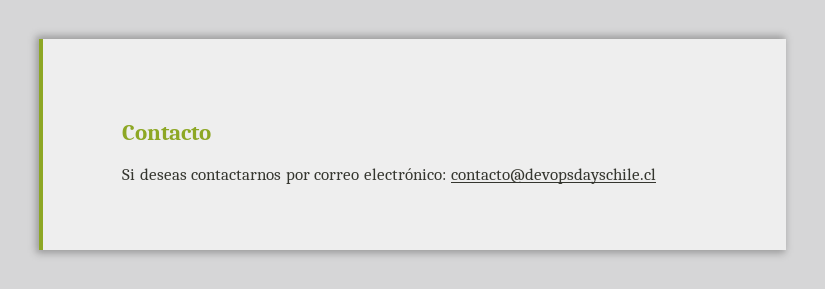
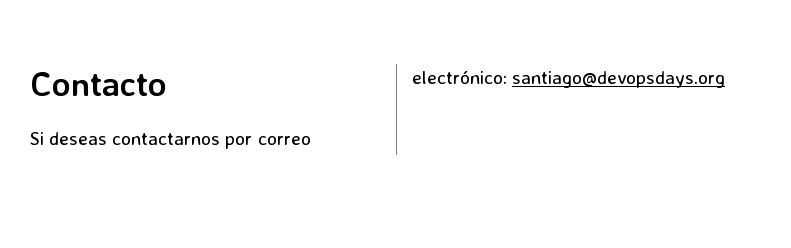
[450,168,656,184] contacto@devopsdayschile.cl -> [512,71,726,88] santiago@devopsdays.org

